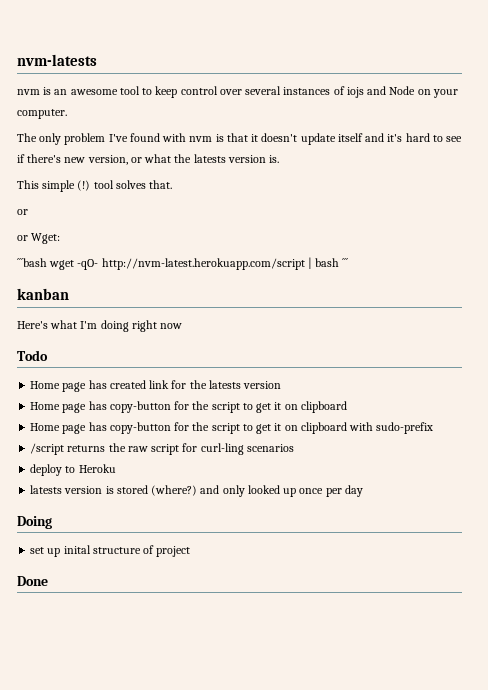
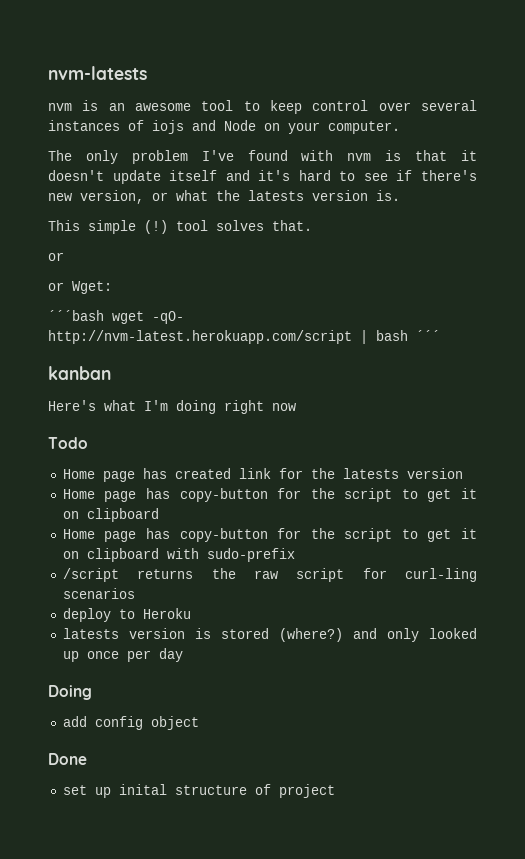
(52, 522) none -> [62,716,199,730] [48,753,87,765] // add config object // Done
[17,576,48,586] // Done -> (335, 791) none

